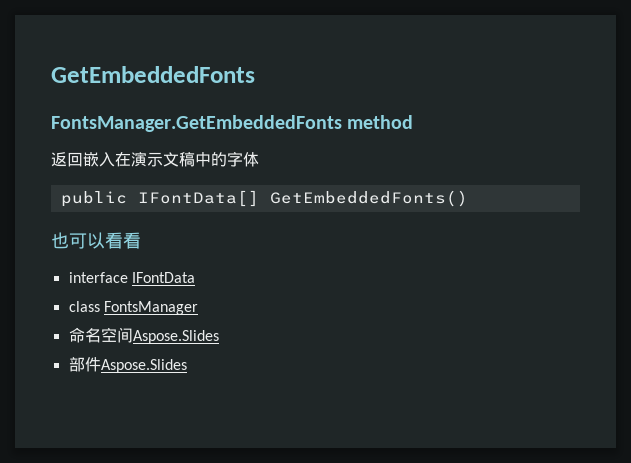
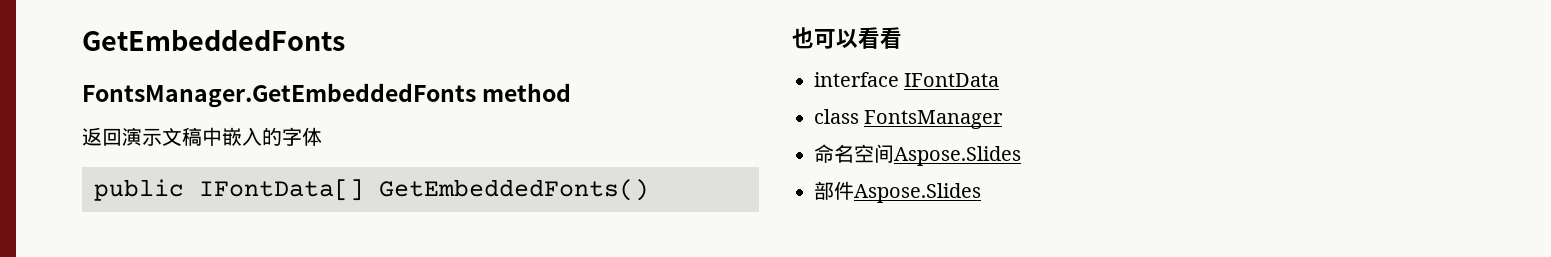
[83,152,131,167] 嵌入在 -> (122, 137) none
(211, 159) none -> [222,127,262,146] 嵌入

